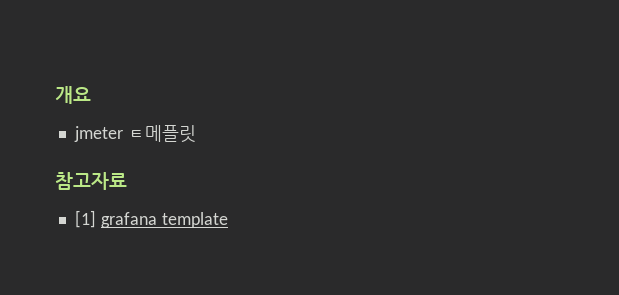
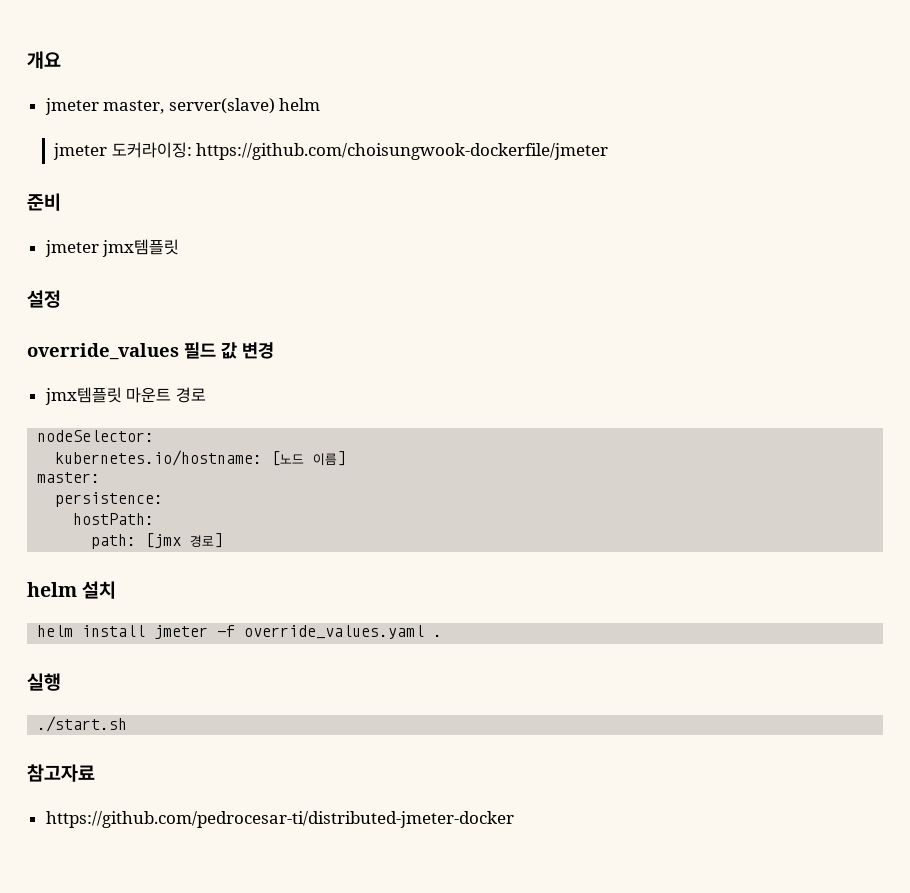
[127,125,196,143] [55,172,127,190] [74,210,228,228] ㅌ메플릿 // 참고자료 // [1] grafana template -> [103,98,321,114] [53,142,609,160] [27,193,61,211] [44,239,180,257] [27,290,61,308] [27,342,274,360] [44,387,206,405] [37,430,155,442] [55,450,347,466] [37,472,101,483] [55,492,164,507] [73,513,155,525] [91,533,224,549] [27,581,117,599] [37,625,443,639] [27,673,61,691] [37,716,128,732] [27,764,95,782] [45,811,514,828] master, server(slave) helm // jmeter 도커라이징: https://github.com/choisungwook-dockerfile/jmeter // 준비 // jmeter jmx템플릿 // 설정 // override_values 필드 값 변경 // jmx템플릿 마운트 경로 // nodeSelector: // kubernetes.io/hostname: [노드 이름] // master: // persistence: // hostPath: // path: [jmx 경로] // helm 설치 // helm install jmeter -f override_values.yaml . // 실행 // ./start.sh // 참고자료 // https://github.com/pedrocesar-ti/distributed-jmeter-docker

